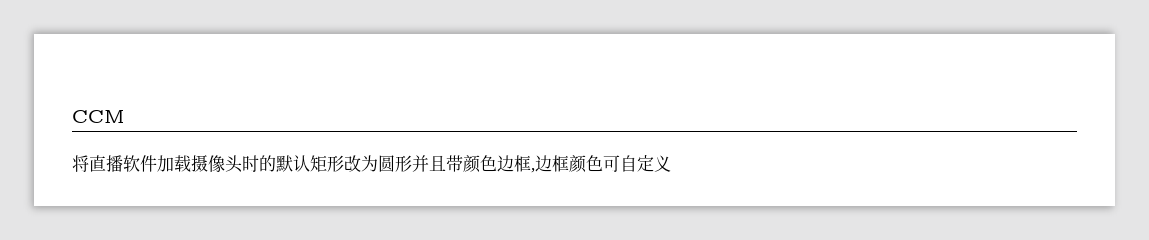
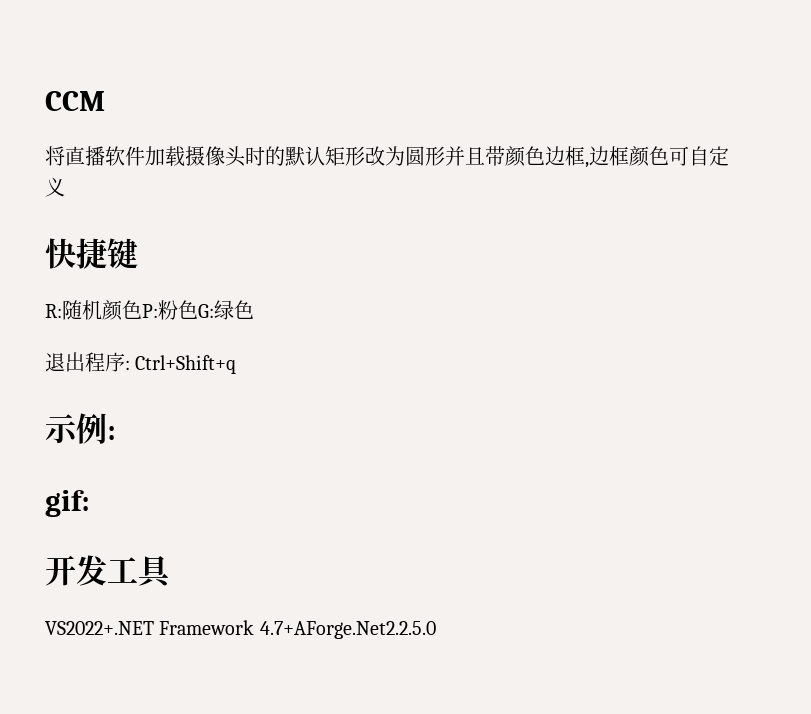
(671, 163) none -> [45,238,138,269] [45,300,254,321] [45,352,237,374] [45,413,116,444] [45,490,90,517] [45,555,173,588] [45,620,436,639] // 快捷键 // R:随机颜色P:粉色G:绿色 // 退出程序: Ctrl+Shift+q // 示例: // gif: // 开发工具 // VS2022+.NET Framework 4.7+AForge.Net2.2.5.0

